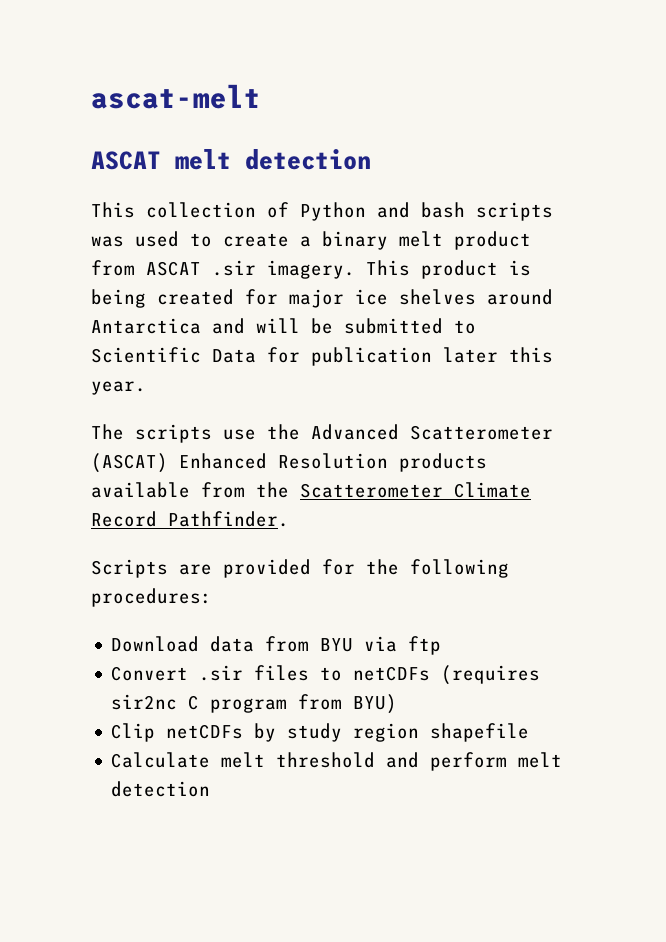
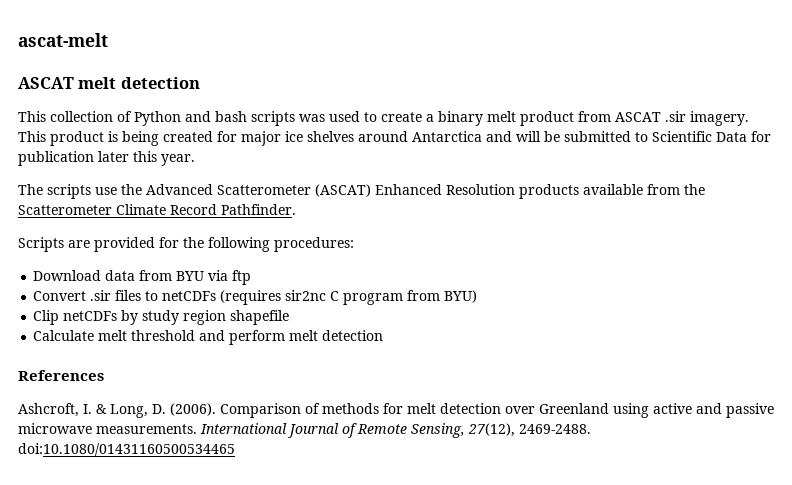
(211, 789) none -> [18,370,104,381] [18,403,774,418] [18,423,591,438] [18,443,235,456] // References // Ashcroft, I. & Long, D. (2006). Comparison of methods for melt detection over Greenland using active and passive microwave measurements. International Journal of Remote Sensing, 27(12), 2469-2488. doi:10.1080/01431160500534465

